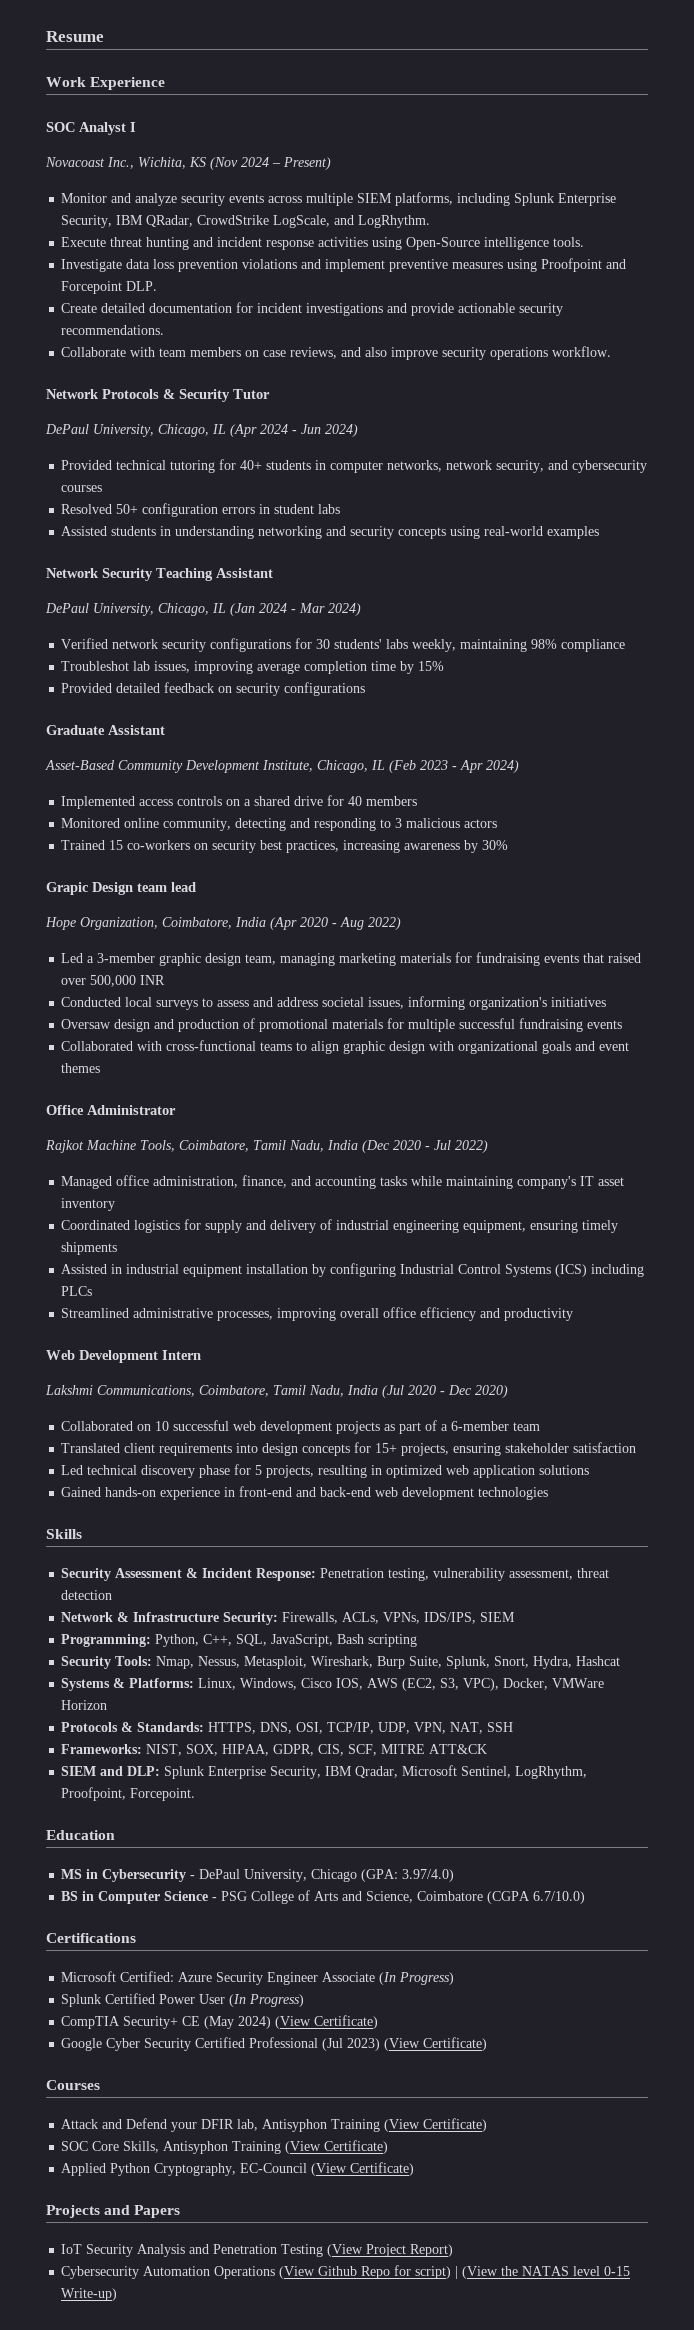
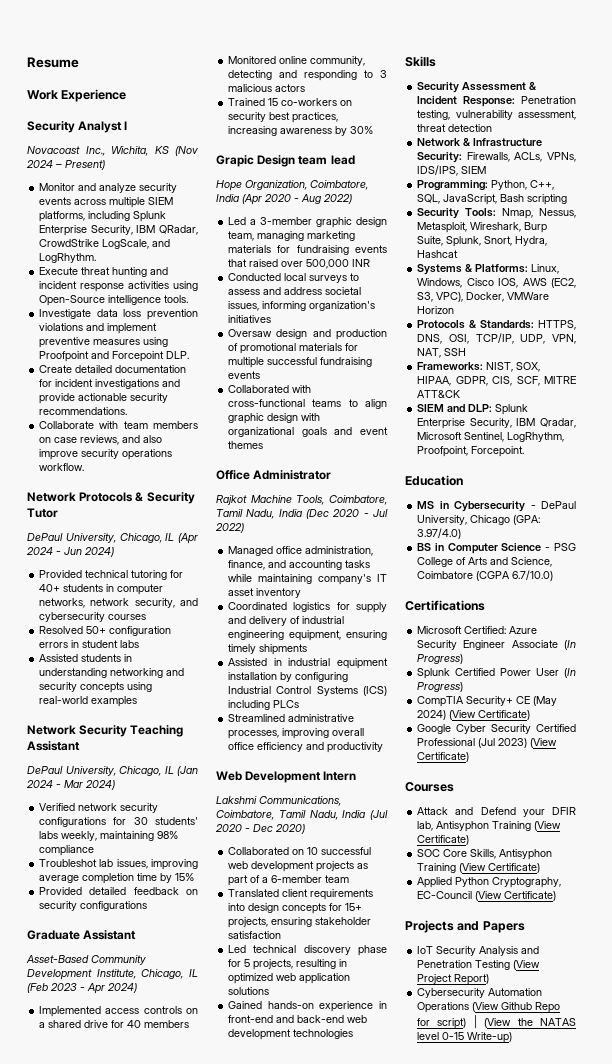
[46,122,75,132] SOC -> [27,121,75,133] Security

